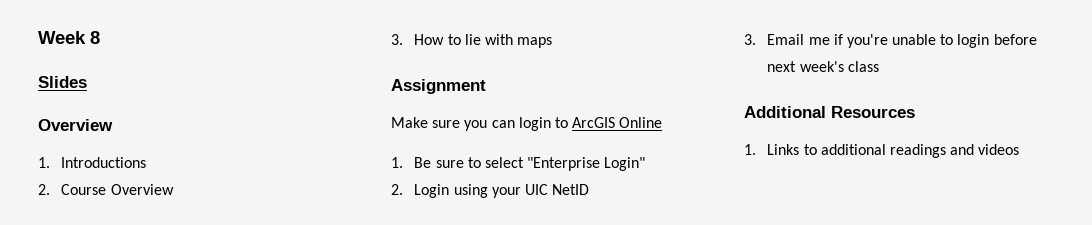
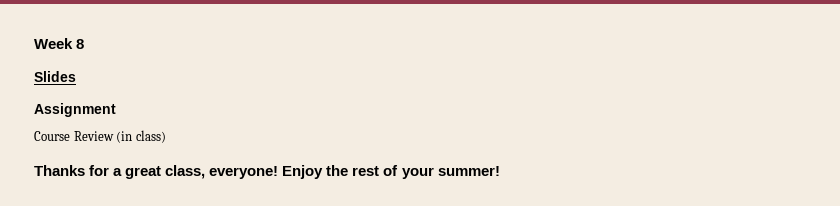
[38,119,113,131] [38,157,147,168] [38,184,174,195] [391,34,553,48] [391,79,486,94] [391,117,663,131] [391,157,646,171] [391,184,590,198] [744,34,1037,48] [767,61,879,72] [744,106,915,118] [744,144,1020,158] Overview // 1. Introductions // 2. Course Overview // 3. How to lie with maps // Assignment // Make sure you can login to ArcGIS Online // 1. Be sure to select "Enterprise Login" // 2. Login using your UIC NetID // 3. Email me if you're unable to login before next week's class // Additional Resources // 1. Links to additional readings and videos -> [34,103,116,117] [34,130,166,143] [34,165,500,179] Assignment // Course Review (in class) // Thanks for a great class, everyone! Enjoy the rest of your summer!

